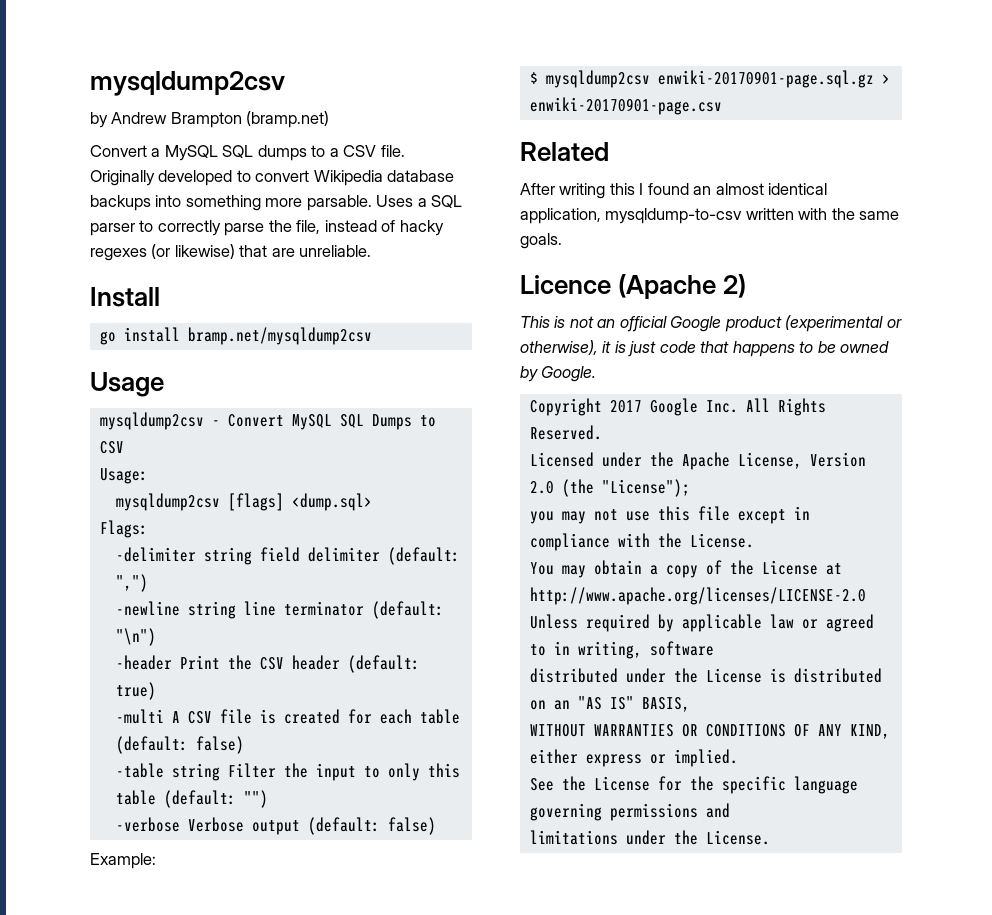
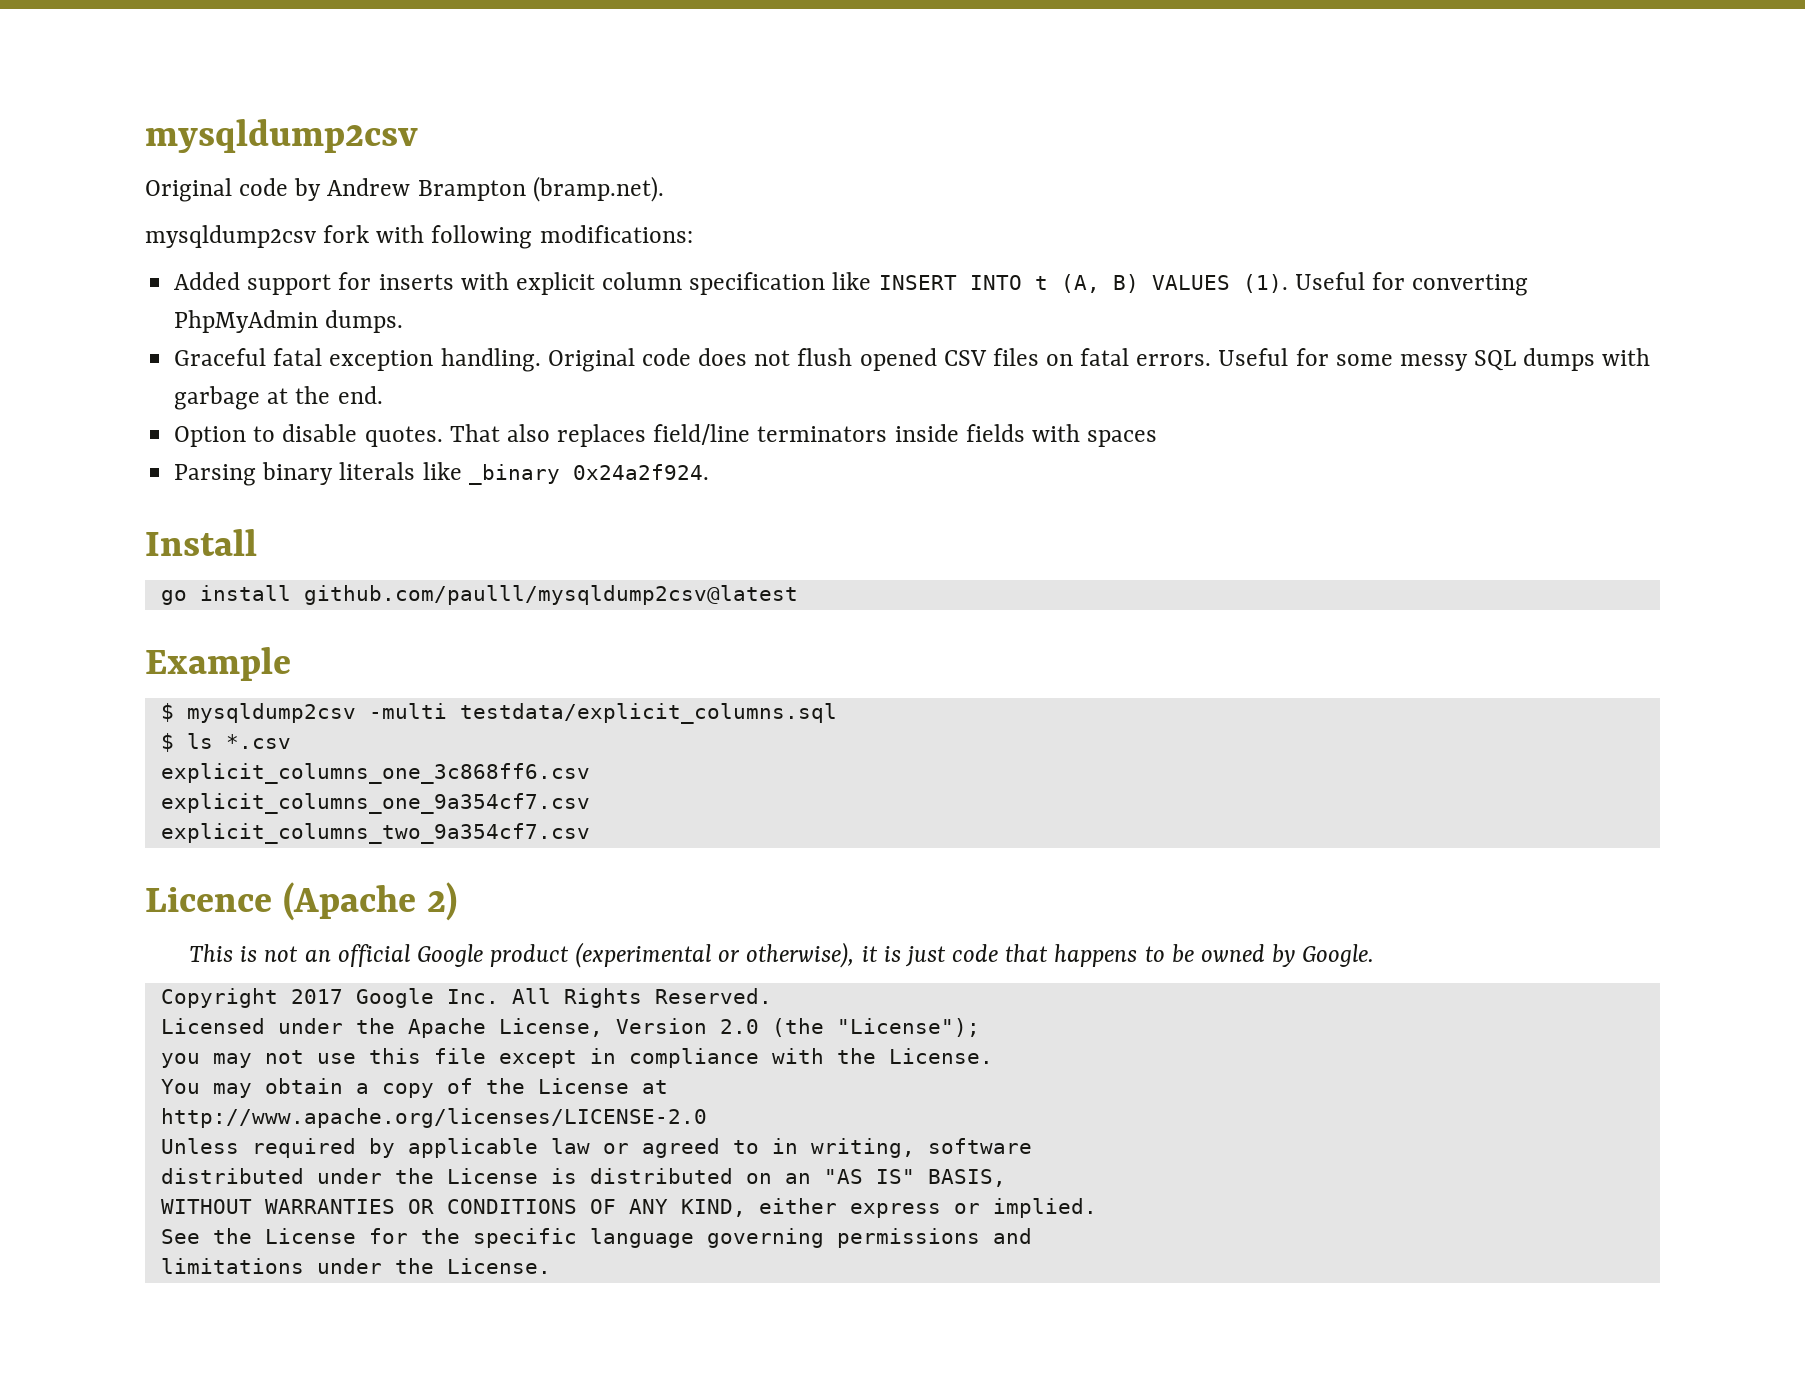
(285, 83) none -> [145,178,289,202] Original code
[246,111,330,128] [90,145,405,161] [90,170,455,186] [90,195,463,211] [90,220,444,236] [90,244,372,261] [90,287,160,307] [99,327,372,345] [90,372,164,397] [99,412,436,430] [99,441,124,454] [99,468,148,484] [115,493,372,511] [99,520,148,538] [115,547,460,565] [115,574,148,592] [115,601,444,619] [115,628,156,646] [115,655,420,673] [115,682,156,700] [115,709,460,724] [115,736,244,754] [115,763,460,781] [115,790,268,808] [115,817,436,835] [90,853,156,869] [529,70,890,88] [529,97,722,115] [520,142,609,161] [520,183,828,199] [520,208,900,224] [520,233,562,249] (bramp.net) // Convert a MySQL SQL dumps to a CSV file. Originally developed to convert Wikipedia database backups into something more parsable. Uses a SQL parser to correctly parse the file, instead of hacky regexes (or likewise) that are unreliable. // Install // go install bramp.net/mysqldump2csv // Usage // mysqldump2csv - Convert MySQL SQL Dumps to CSV // Usage: // mysqldump2csv [flags] <dump.sql> // Flags: // -delimiter string field delimiter (default: ",") // -newline string line terminator (default: "\n") // -header Print the CSV header (default: true) // -multi A CSV file is created for each table (default: false) // -table string Filter the input to only this table (default: "") // -verbose Verbose output (default: false) // Example: // $ mysqldump2csv enwiki-20170901-page.sql.gz > enwiki-20170901-page.csv // Related // After writing this I found an almost identical application, mysqldump-to-csv written with the same goals. -> [532,176,664,202] [145,225,693,249] [174,272,1529,296] [174,310,404,333] [174,348,1651,372] [174,386,383,410] [174,424,1158,447] [174,462,709,486] [145,529,257,556] [160,585,798,605] [145,647,291,681] [160,703,837,724] [160,733,291,752] [160,763,590,784] [160,793,590,814] [160,823,590,844] (bramp.net). // mysqldump2csv fork with following modifications: // Added support for inserts with explicit column specification like INSERT INTO t (A, B) VALUES (1). Useful for converting PhpMyAdmin dumps. // Graceful fatal exception handling. Original code does not flush opened CSV files on fatal errors. Useful for some messy SQL dumps with garbage at the end. // Option to disable quotes. That also replaces field/line terminators inside fields with spaces // Parsing binary literals like _binary 0x24a2f924. // Install // go install github.com/paulll/mysqldump2csv@latest // Example // $ mysqldump2csv -multi testdata/explicit_columns.sql // $ ls *.csv // explicit_columns_one_3c868ff6.csv // explicit_columns_one_9a354cf7.csv // explicit_columns_two_9a354cf7.csv

